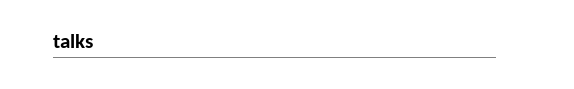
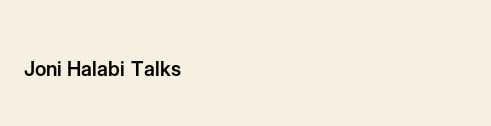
[53,34,93,48] talks -> [24,61,181,76] Joni Halabi Talks

